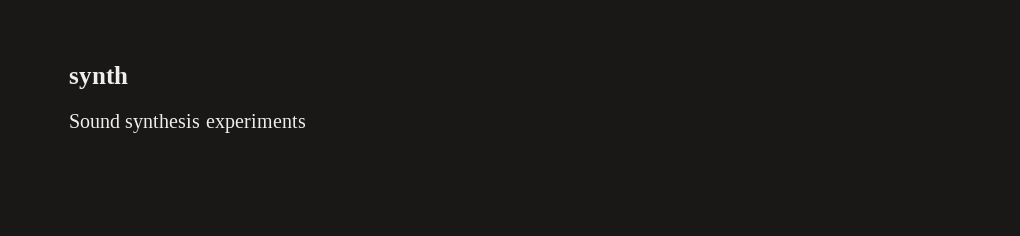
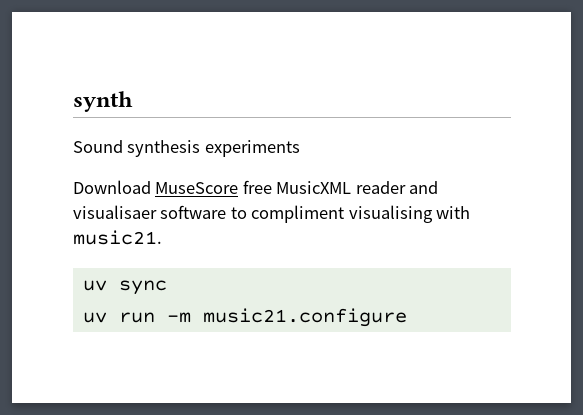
(306, 123) none -> [73,180,439,194] [73,205,471,223] [73,230,162,245] [82,280,167,295] [82,308,407,327] // Download MuseScore free MusicXML reader and visualisaer software to compliment visualising with music21. // uv sync // uv run -m music21.configure

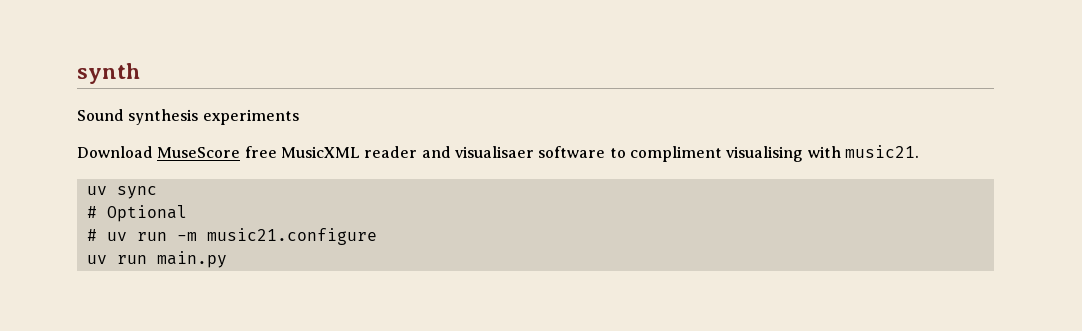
(167, 287) none -> [86,205,187,222] [86,229,97,241] # Optional // #
(407, 317) none -> [86,251,227,268] // uv run main.py

